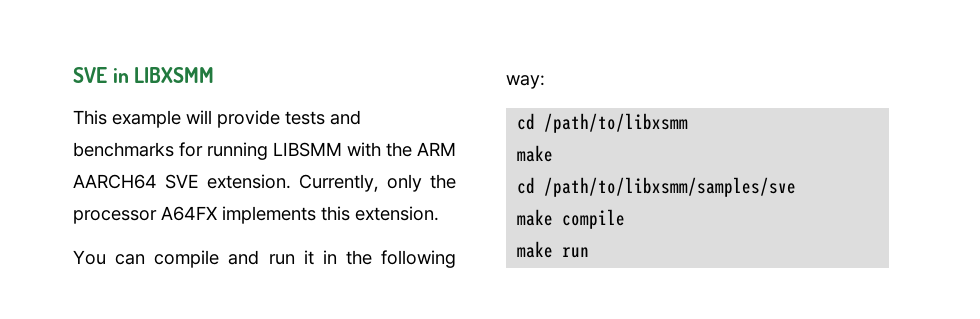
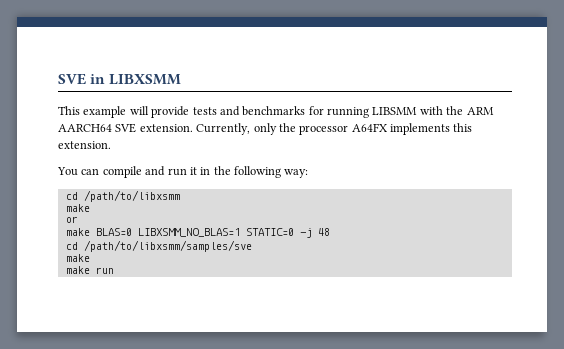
(554, 153) none -> [65,216,78,223] [65,228,330,238] // or // make BLAS=0 LIBXSMM_NO_BLAS=1 STATIC=0 -j 48
[562,209,626,229] compile -> (90, 258) none

